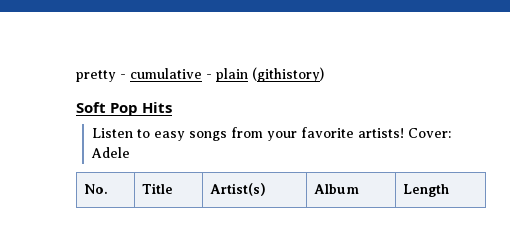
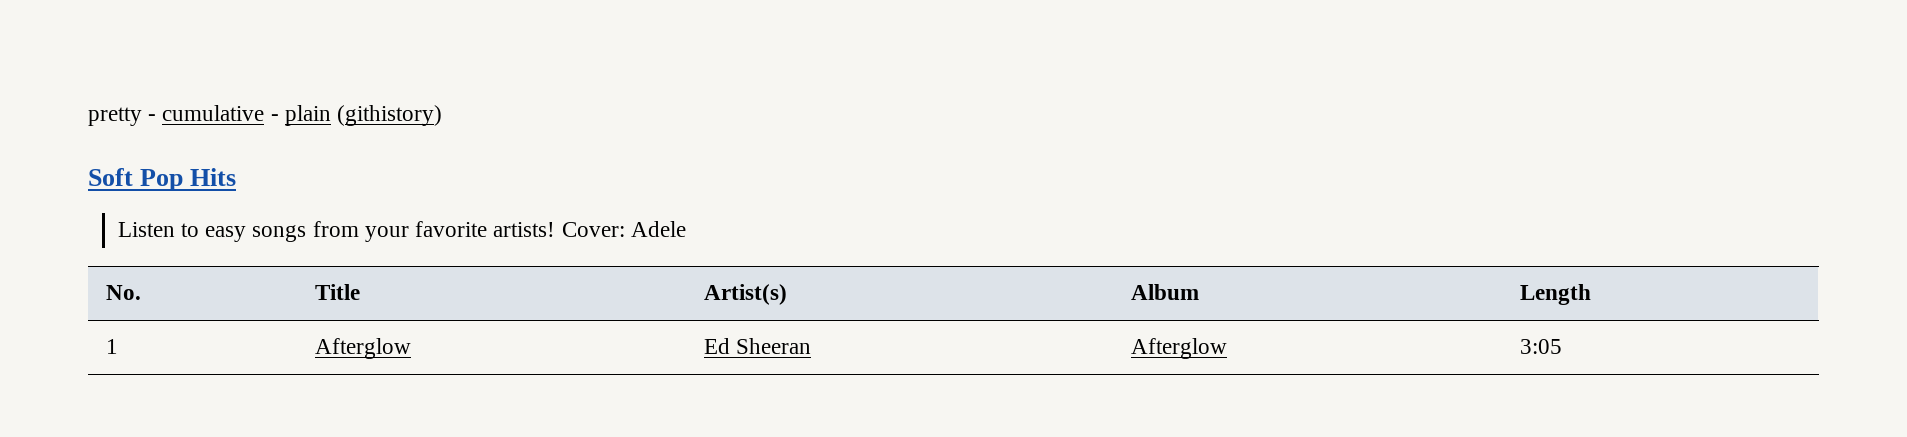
(449, 190) none -> [105,339,118,354] [314,338,411,359] [703,338,811,354] [1130,338,1227,359] [1519,339,1562,354] // 1 | Afterglow | Ed Sheeran | Afterglow | 3:05

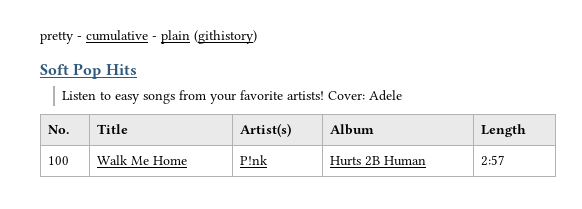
[105,339,118,354] [314,338,411,359] [703,338,811,354] [1130,338,1227,359] [1519,339,1562,354] 1 | Afterglow | Ed Sheeran | Afterglow | 3:05 -> [47,156,69,165] [96,155,187,165] [239,155,268,165] [329,156,426,166] [480,155,505,166] 100 | Walk Me Home | P!nk | Hurts 2B Human | 2:57

